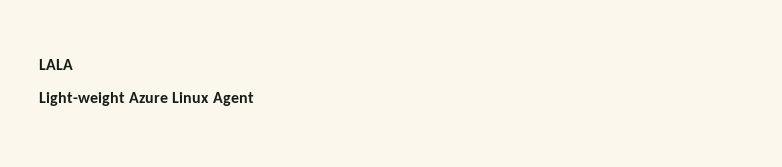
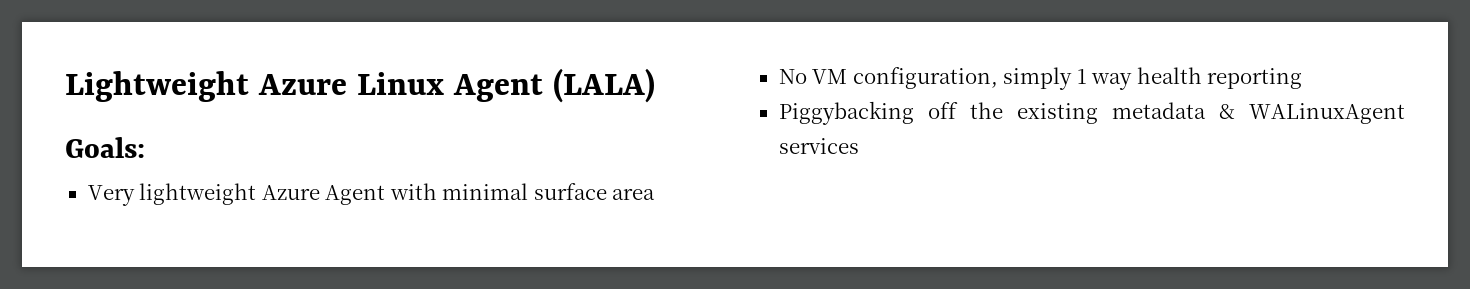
[39,59,73,70] [39,92,125,106] LALA // Light-weight -> [65,71,249,102] Lightweight
(254, 99) none -> [552,68,655,103] [65,137,145,158] [87,183,656,206] [778,67,1303,90] [778,101,1405,125] [778,138,859,154] (LALA) // Goals: // Very lightweight Azure Agent with minimal surface area // No VM configuration, simply 1 way health reporting // Piggybacking off the existing metadata & WALinuxAgent services

